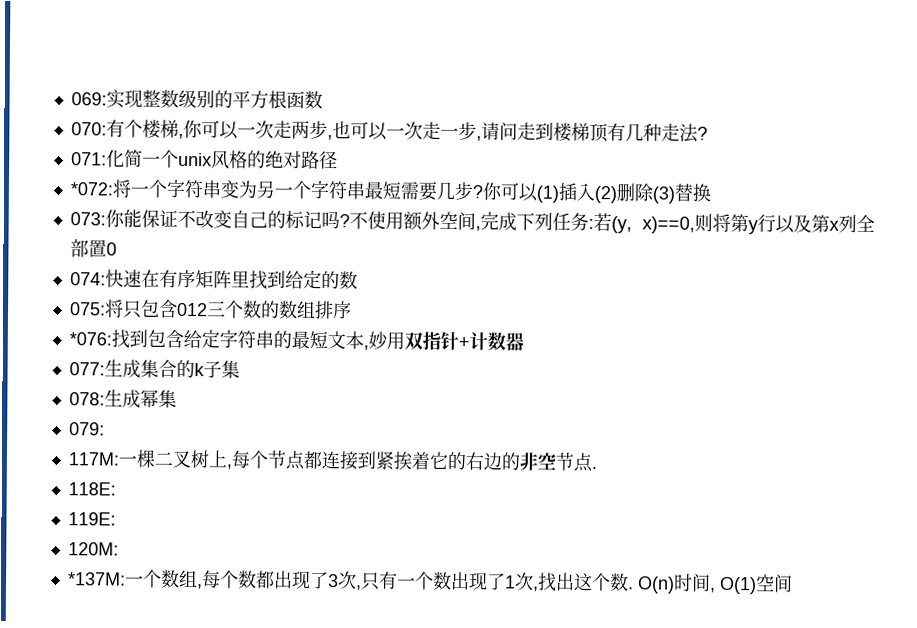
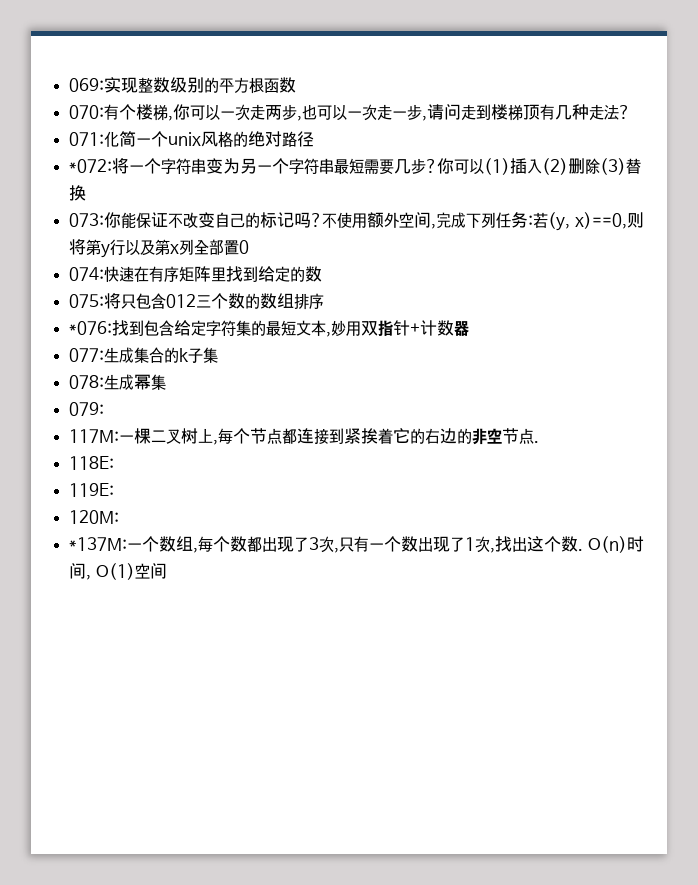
[254,330,274,349] 串 -> [236,320,252,336] 集

